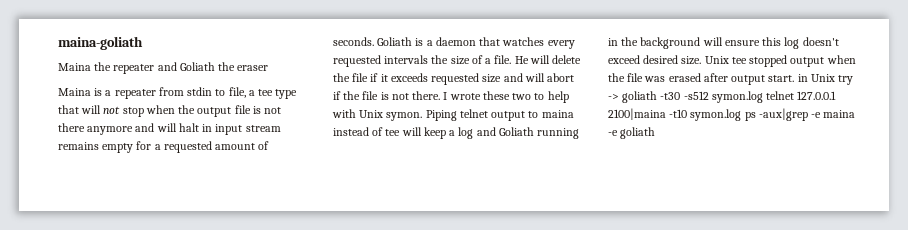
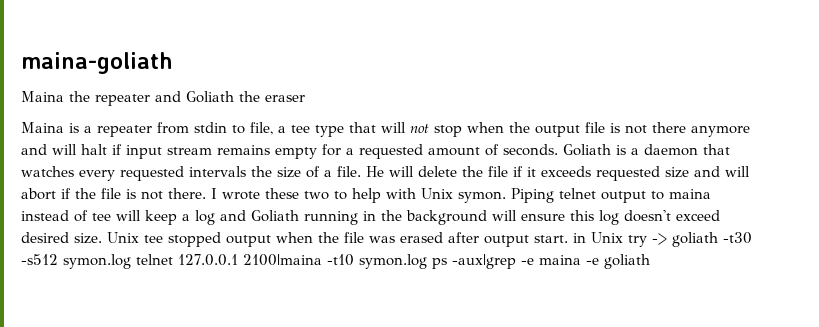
[202,124,213,132] in -> [112,144,122,155] if

